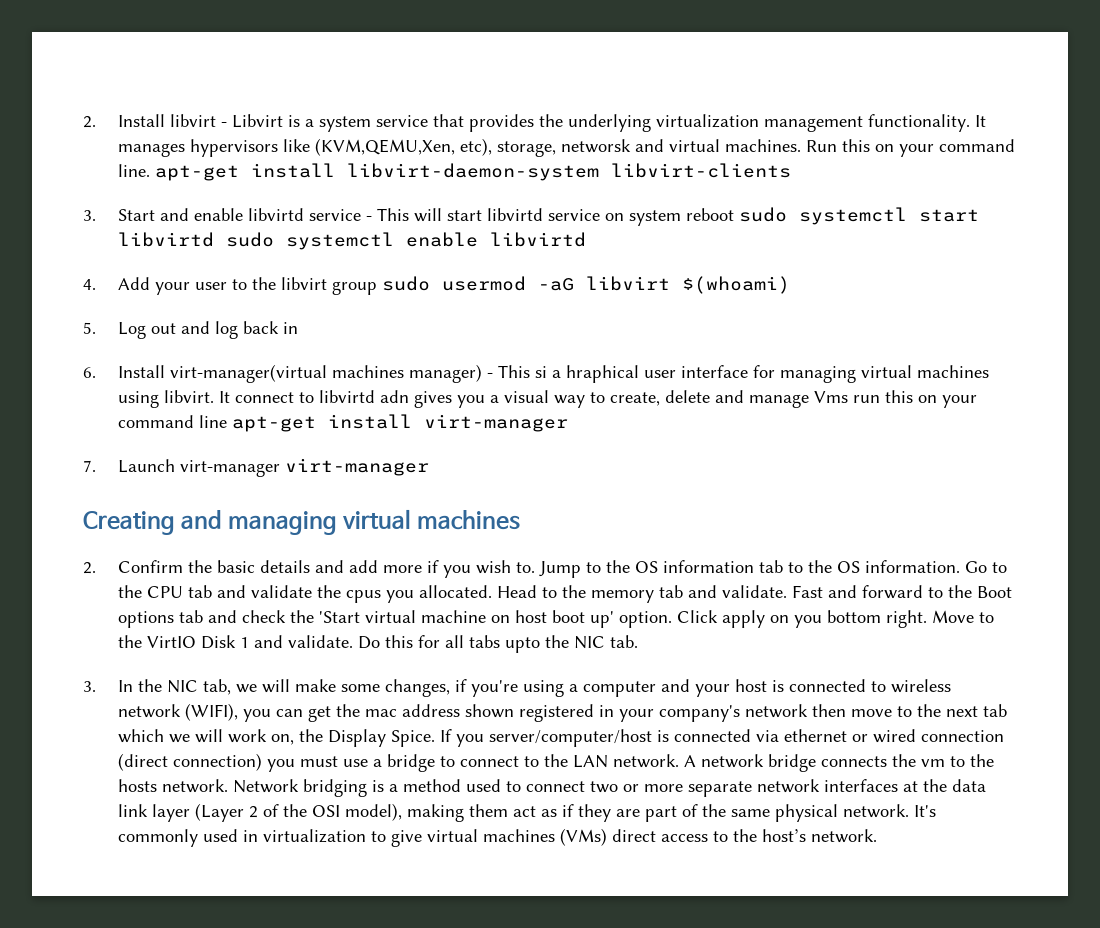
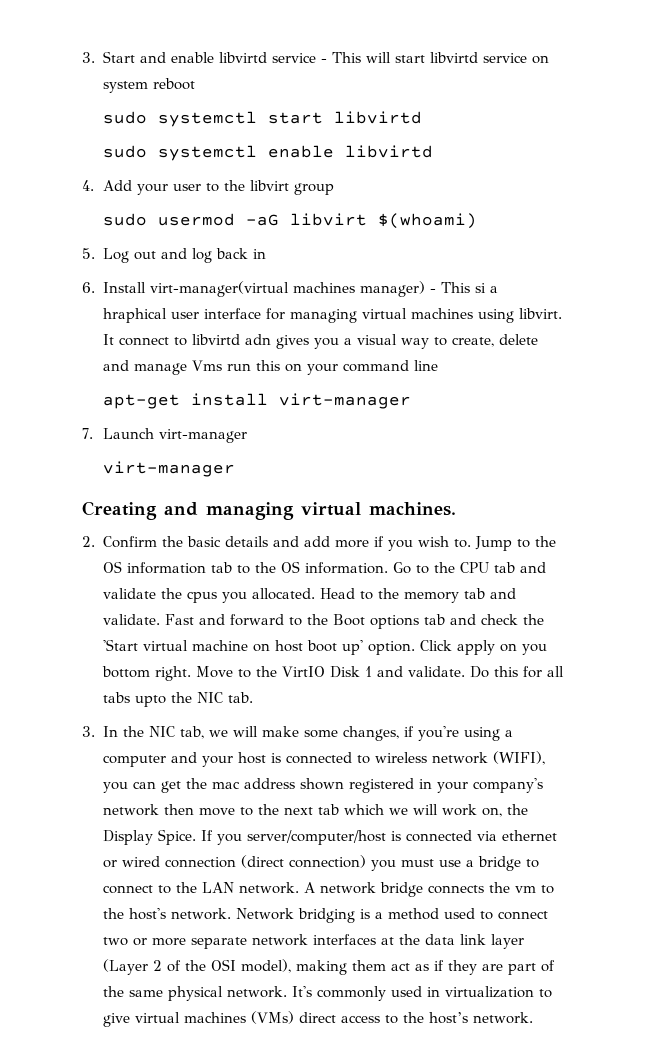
[83,114,986,132] [117,138,1015,157] [117,163,791,181] 2. Install libvirt - Libvirt is a system service that provides the underlying virtualization management functionality. It manages hypervisors like (KVM,QEMU,Xen, etc), storage, networsk and virtual machines. Run this on your command line. apt-get install libvirt-daemon-system libvirt-clients // -> (82, 57) none
(734, 214) none -> (195, 84) //
(214, 239) none -> (422, 117) //
(377, 288) none -> (334, 189) //
(227, 421) none -> (438, 365) //
(280, 468) none -> (247, 436) //
[417,510,521,530] machines -> [369,502,456,516] machines.
[117,779,157,792] hosts -> [128,908,166,920] host's

